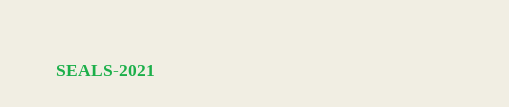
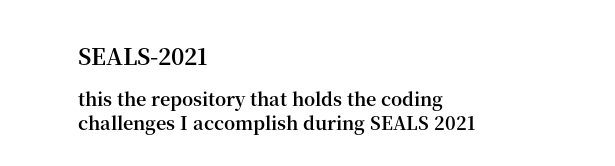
(155, 70) none -> [78,91,443,111] [78,115,475,135] // this the repository that holds the coding challenges I accomplish during SEALS 2021

